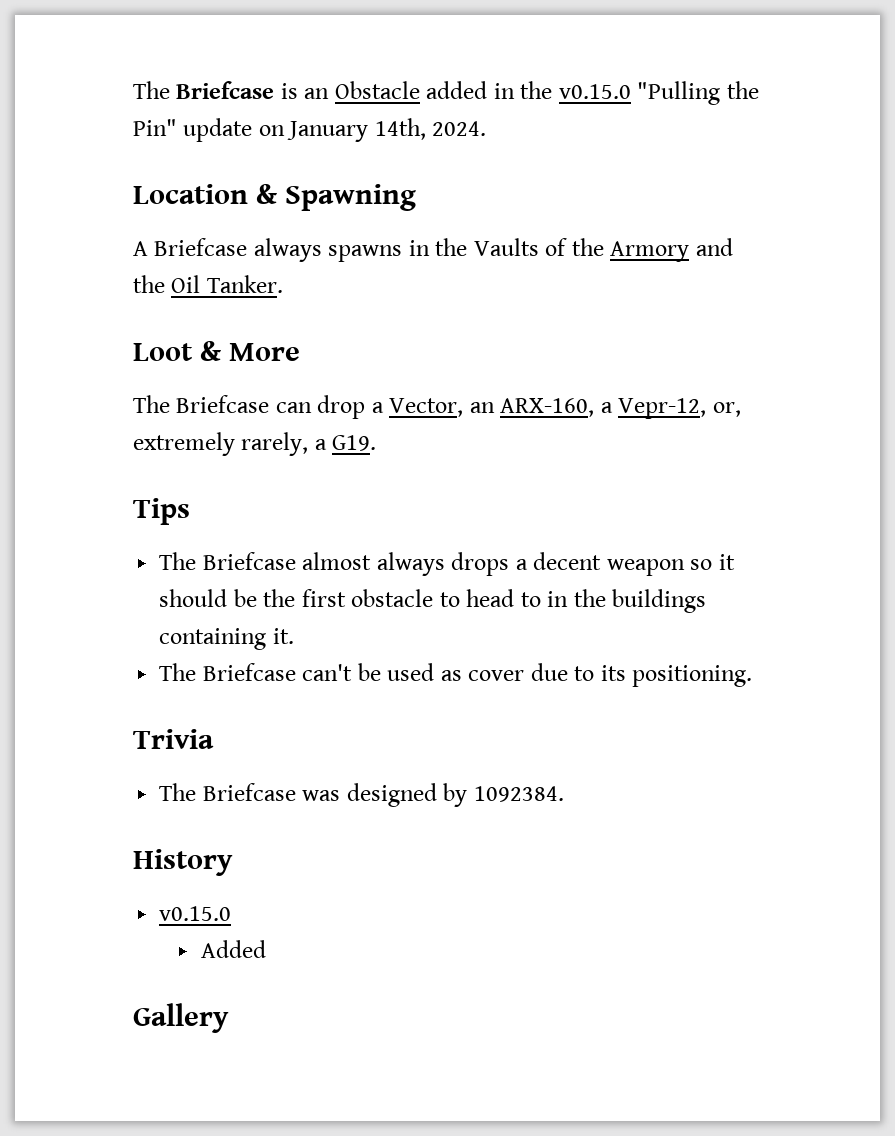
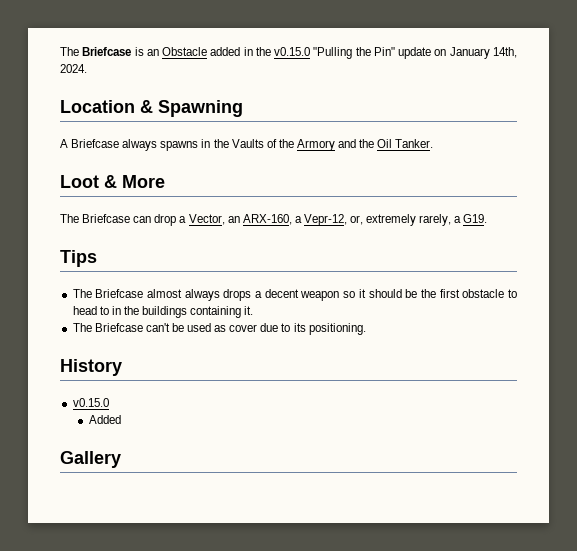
[133,729,214,749] [159,783,564,807] // Trivia // The Briefcase was designed by 1092384. -> (366, 329) none

